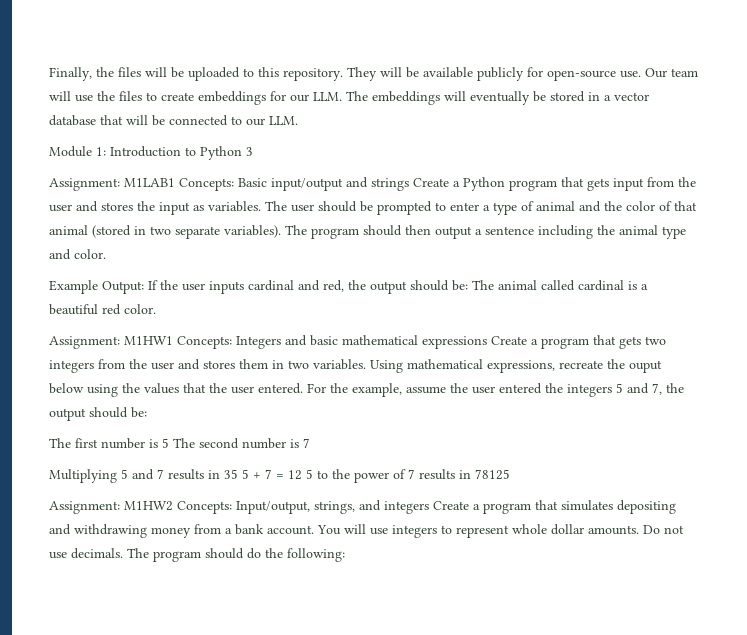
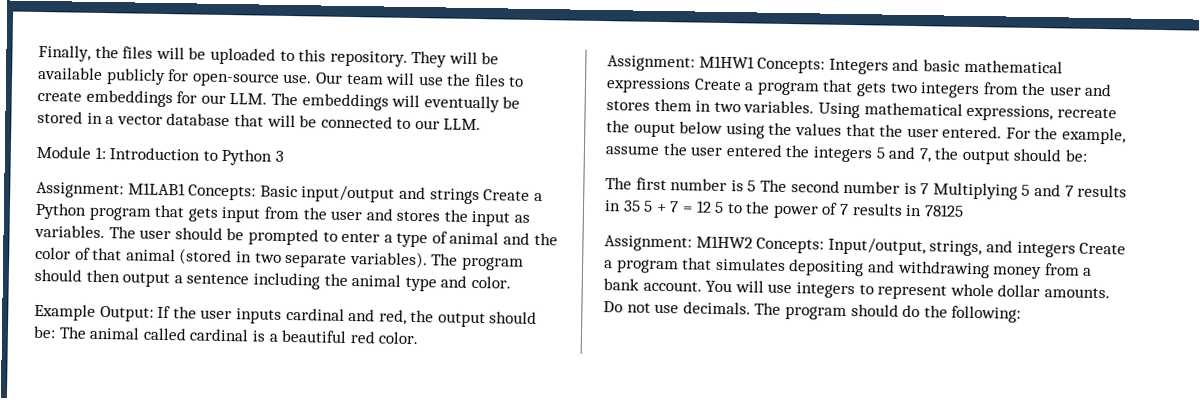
(310, 443) // -> (930, 189) none

